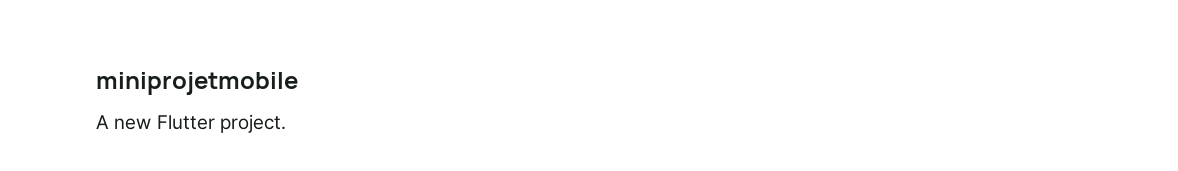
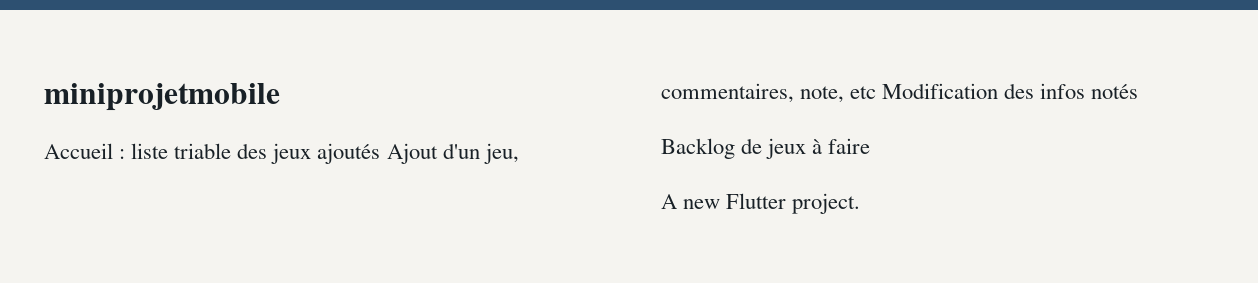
(298, 83) none -> [44,143,519,164] [661,83,1139,103] [661,138,871,159] // Accueil : liste triable des jeux ajoutés Ajout d'un jeu, commentaires, note, etc Modification des infos notés // Backlog de jeux à faire

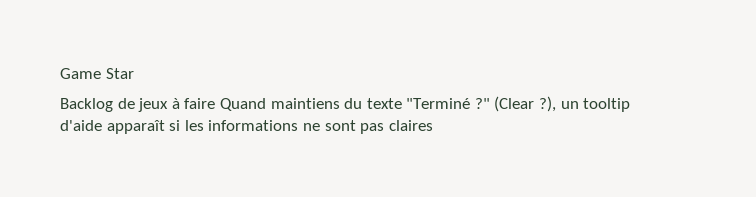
[44,83,280,111] [44,143,519,164] [661,83,1139,103] miniprojetmobile // Accueil : liste triable des jeux ajoutés Ajout d'un jeu, commentaires, note, etc Modification des infos notés -> [60,68,134,79] Game Star
[661,193,861,214] // A new Flutter project. -> [219,96,631,112] [60,120,433,134] Quand maintiens du texte "Terminé ?" (Clear ?), un tooltip d'aide apparaît si les informations ne sont pas claires

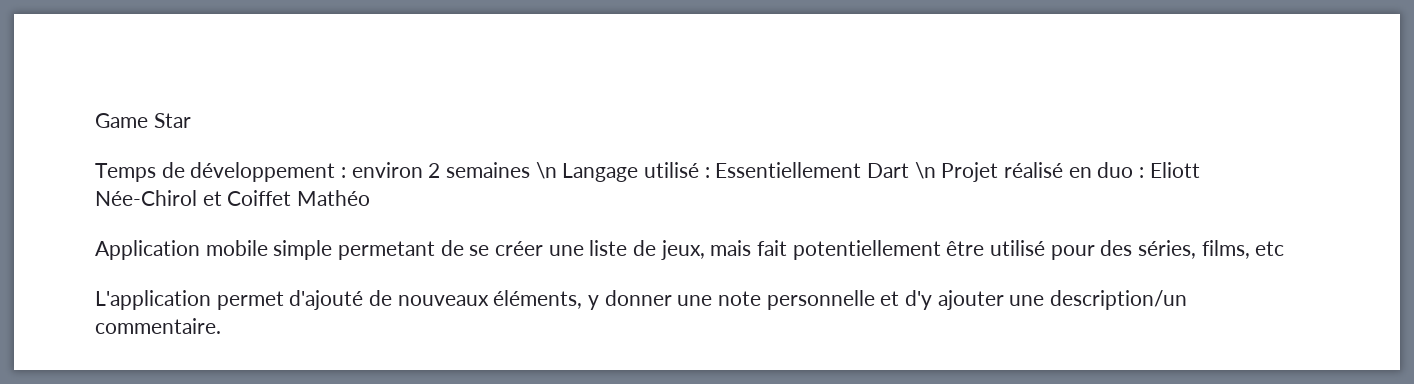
[60,96,631,112] [60,120,433,134] Backlog de jeux à faire Quand maintiens du texte "Terminé ?" (Clear ?), un tooltip d'aide apparaît si les informations ne sont pas claires -> [95,162,1200,182] [95,190,371,206] [95,240,1285,260] [95,290,1188,310] [95,318,221,334] Temps de développement : environ 2 semaines \n Langage utilisé : Essentiellement Dart \n Projet réalisé en duo : Eliott Née-Chirol et Coiffet Mathéo // Application mobile simple permetant de se créer une liste de jeux, mais fait potentiellement être utilisé pour des séries, films, etc // L'application permet d'ajouté de nouveaux éléments, y donner une note personnelle et d'y ajouter une description/un commentaire.

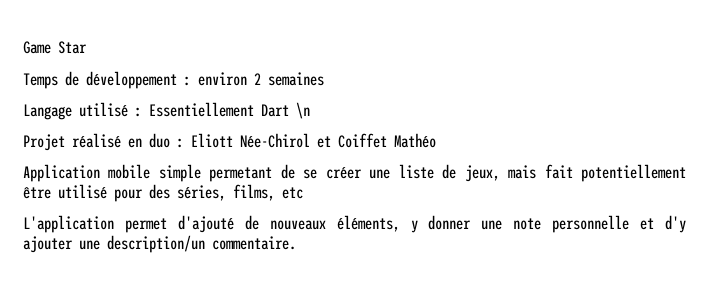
[535,162,557,179] \n -> (324, 79) //
(936, 170) none -> (310, 110) //

